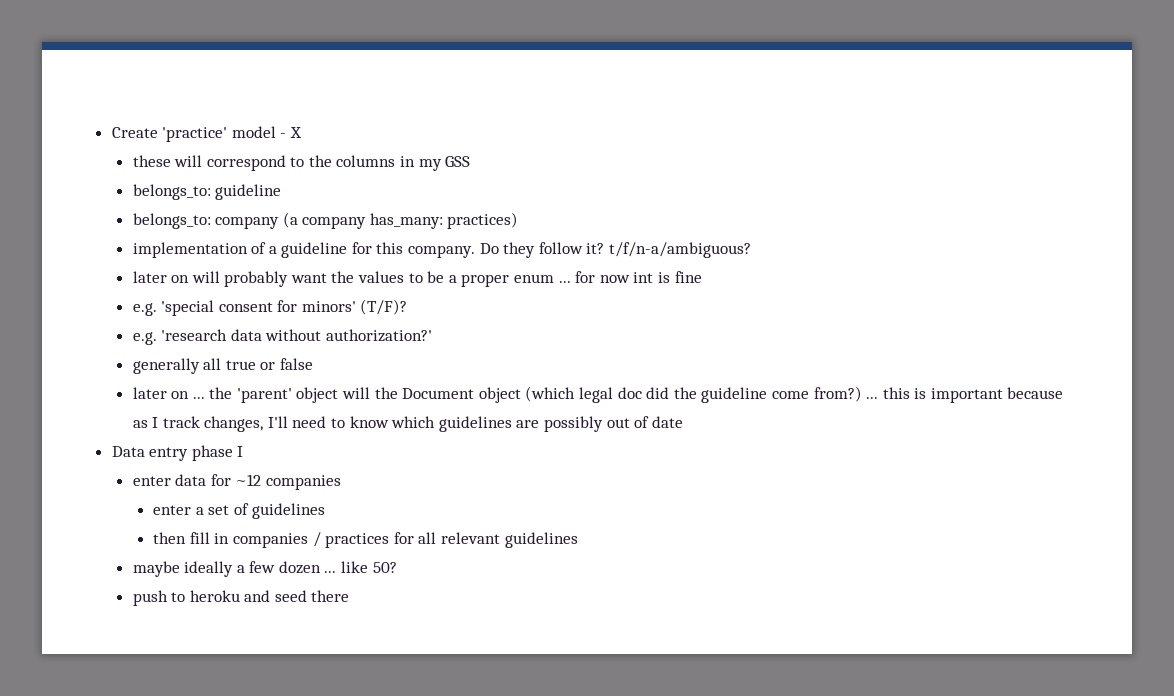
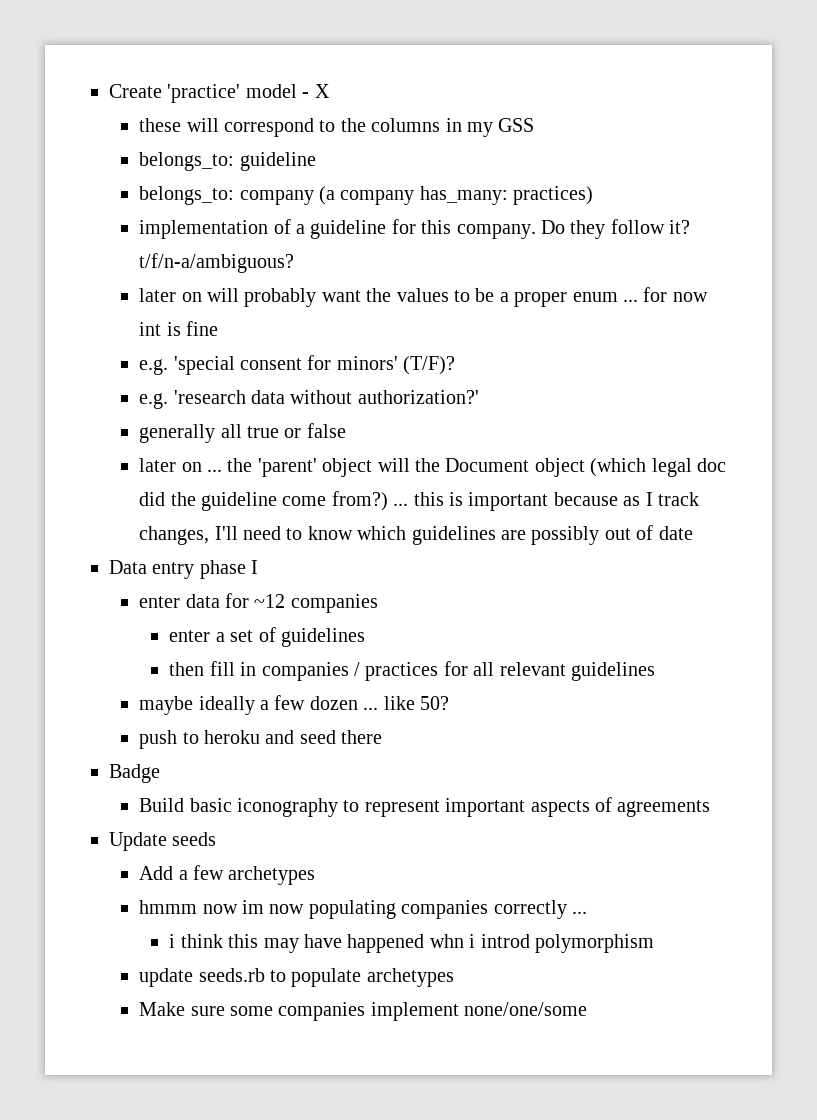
(350, 596) none -> [109,764,160,783] [139,797,711,817] [109,832,217,851] [139,865,316,885] [139,900,587,919] [169,934,654,953] [139,968,454,987] [139,1002,588,1021] // Badge // Build basic iconography to represent important aspects of agreements // Update seeds // Add a few archetypes // hmmm now im now populating companies correctly ... // i think this may have happened whn i introd polymorphism // update seeds.rb to populate archetypes // Make sure some companies implement none/one/some

